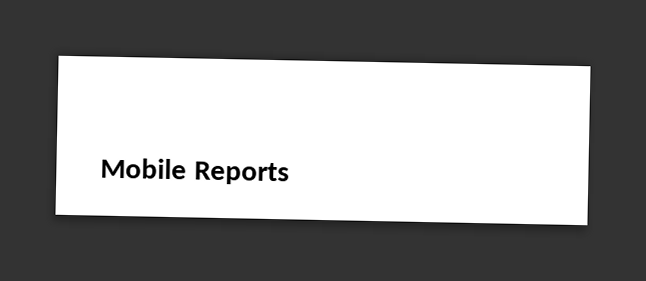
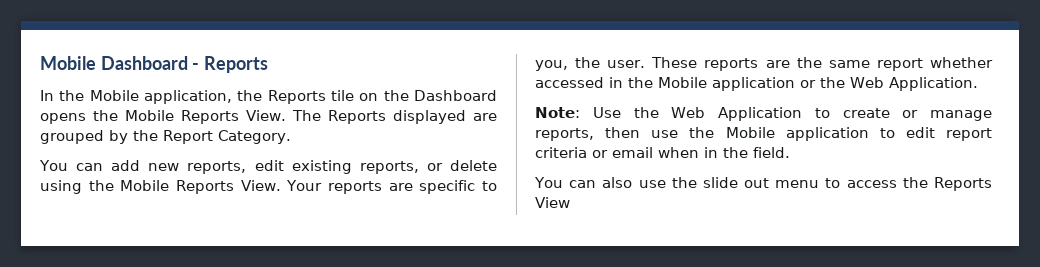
[100,157,290,186] Mobile Reports -> [40,56,269,73] [40,90,497,104] [40,110,497,124] [40,130,291,144] [39,160,498,174] [40,180,498,194] [535,57,993,71] [535,77,978,91] [535,107,992,121] [535,127,992,141] [535,147,790,158] [534,177,992,191] [535,197,570,208] Mobile Dashboard - Reports // In the Mobile application, the Reports tile on the Dashboard opens the Mobile Reports View. The Reports displayed are grouped by the Report Category. // You can add new reports, edit existing reports, or delete using the Mobile Reports View. Your reports are specific to you, the user. These reports are the same report whether accessed in the Mobile application or the Web Application. // Note: Use the Web Application to create or manage reports, then use the Mobile application to edit report criteria or email when in the field. // You can also use the slide out menu to access the Reports View

